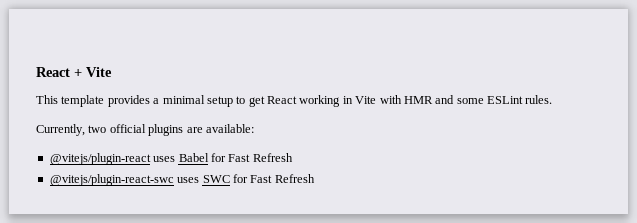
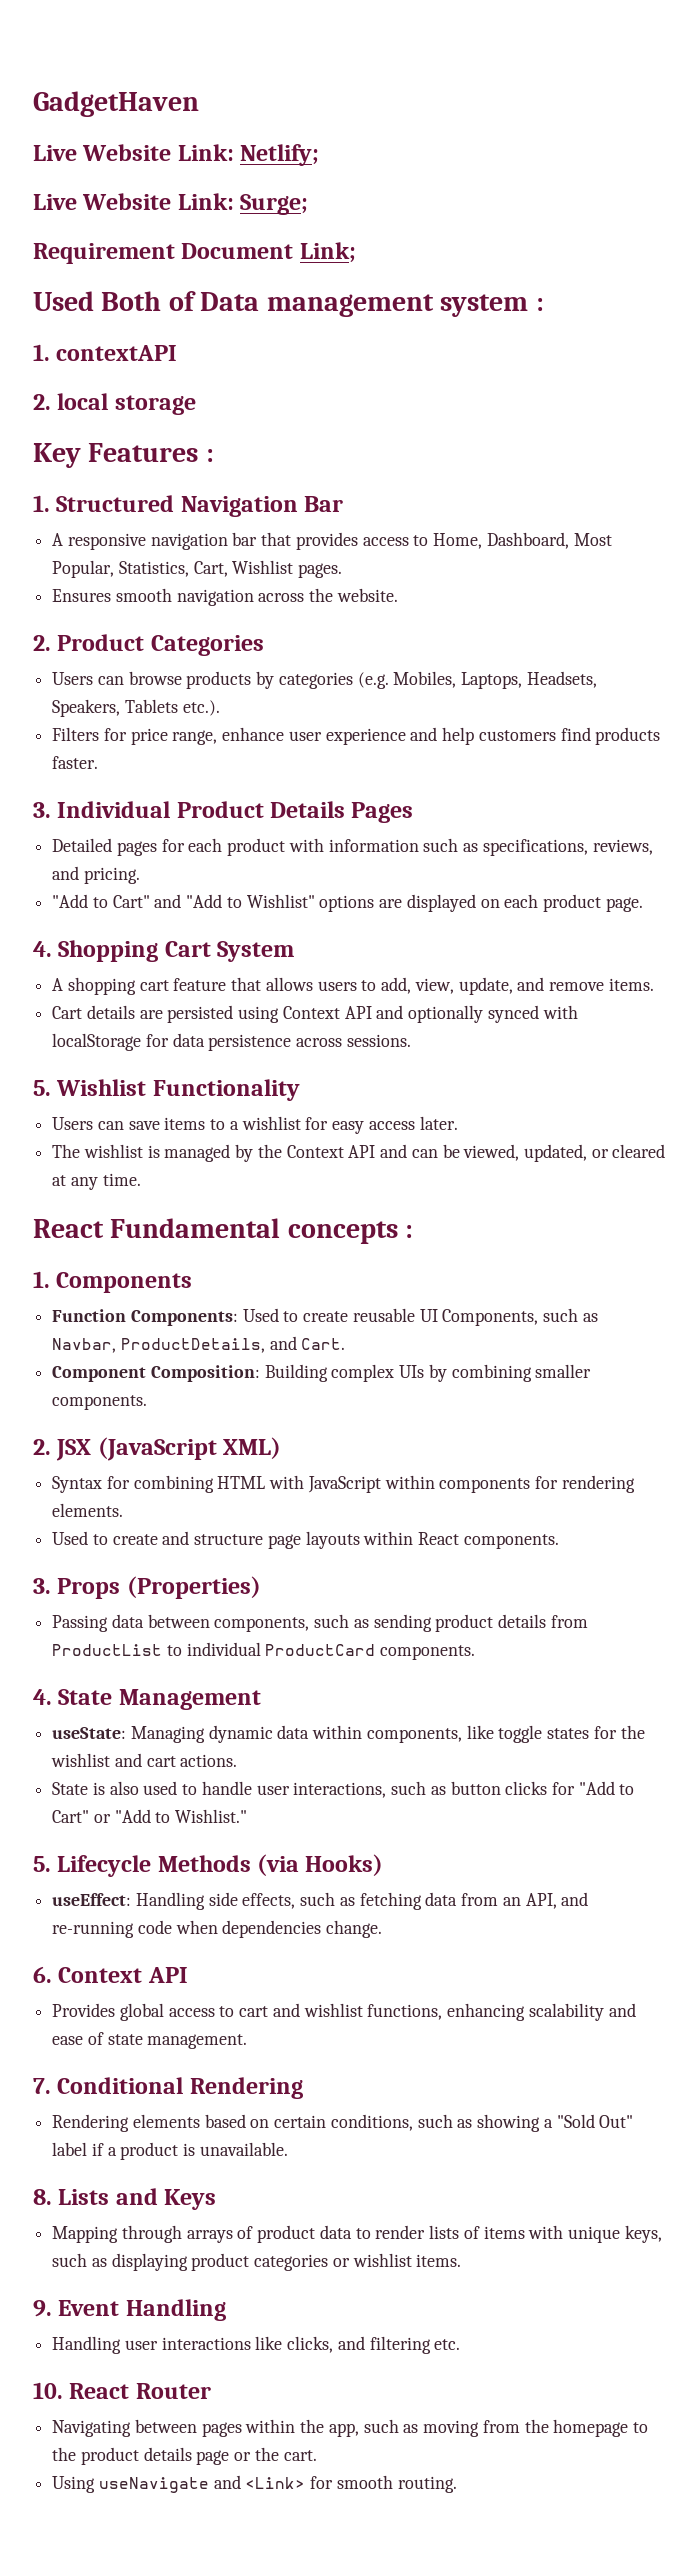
[36,67,112,77] [36,95,553,107] [36,124,254,136] [49,153,293,165] [49,174,315,186] React + Vite // This template provides a minimal setup to get React working in Vite with HMR and some ESLint rules. // Currently, two official plugins are available: // @vitejs/plugin-react uses Babel for Fast Refresh // @vitejs/plugin-react-swc uses SWC for Fast Refresh -> [33,91,199,117] [33,144,320,166] [33,193,309,215] [33,242,356,264] [33,291,544,317] [33,344,178,361] [33,393,196,415] [33,443,214,468] [33,495,344,517] [52,532,612,550] [52,560,343,578] [52,588,398,606] [33,634,264,656] [52,671,597,689] [52,699,220,717] [52,727,661,745] [52,756,99,769] [33,801,414,823] [52,838,653,856] [52,866,140,884] [52,894,643,912] [33,940,295,962] [52,977,654,995] [52,1005,578,1023] [52,1033,411,1051] [33,1079,300,1101] [52,1116,458,1134] [52,1144,666,1162] [52,1173,141,1190] [33,1218,414,1244] [33,1271,193,1293] [52,1308,598,1326] [52,1336,346,1353] [52,1364,592,1382] [52,1395,148,1410] [33,1437,282,1461] [52,1475,635,1493] [52,1503,124,1517] [52,1531,559,1549] [33,1576,261,1599] [52,1614,588,1632] [52,1642,476,1660] [33,1689,261,1710] [52,1725,645,1743] [51,1753,238,1767] [52,1781,635,1798] [52,1809,248,1823] [33,1854,384,1877] [52,1892,589,1910] [52,1920,383,1938] [33,1966,188,1983] [52,2003,636,2021] [52,2032,248,2049] [33,2077,303,2099] [52,2114,634,2132] [52,2142,288,2160] [33,2188,217,2210] [52,2225,662,2243] [52,2253,462,2271] [33,2299,226,2321] [52,2336,461,2354] [33,2382,211,2399] [52,2419,648,2437] [52,2447,317,2465] [52,2475,457,2493] GadgetHaven // Live Website Link: Netlify; // Live Website Link: Surge; // Requirement Document Link; // Used Both of Data management system : // 1. contextAPI // 2. local storage // Key Features : // 1. Structured Navigation Bar // A responsive navigation bar that provides access to Home, Dashboard, Most Popular, Statistics, Cart, Wishlist pages. // Ensures smooth navigation across the website. // 2. Product Categories // Users can browse products by categories (e.g. Mobiles, Laptops, Headsets, Speakers, Tablets etc.). // Filters for price range, enhance user experience and help customers find products faster. // 3. Individual Product Details Pages // Detailed pages for each product with information such as specifications, reviews, and pricing. // "Add to Cart" and "Add to Wishlist" options are displayed on each product page. // 4. Shopping Cart System // A shopping cart feature that allows users to add, view, update, and remove items. // Cart details are persisted using Context API and optionally synced with localStorage for data persistence across sessions. // 5. Wishlist Functionality // Users can save items to a wishlist for easy access later. // The wishlist is managed by the Context API and can be viewed, updated, or cleared at any time. // React Fundamental concepts : // 1. Components // Function Components: Used to create reusable UI Components, such as Navbar, ProductDetails, and Cart. // Component Composition: Building complex UIs by combining smaller components. // 2. JSX (JavaScript XML) // Syntax for combining HTML with JavaScript within components for rendering elements. // Used to create and structure page layouts within React components. // 3. Props (Properties) // Passing data between components, such as sending product details from ProductList to individual ProductCard components. // 4. State Management // useState: Managing dynamic data within components, like toggle states for the wishlist and cart actions. // State is also used to handle user interactions, such as button clicks for "Add to Cart" or "Add to Wishlist." // 5. Lifecycle Methods (via Hooks) // useEffect: Handling side effects, such as fetching data from an API, and re-running code when dependencies change. // 6. Context API // Provides global access to cart and wishlist functions, enhancing scalability and ease of state management. // 7. Conditional Rendering // Rendering elements based on certain conditions, such as showing a "Sold Out" label if a product is unavailable. // 8. Lists and Keys // Mapping through arrays of product data to render lists of items with unique keys, such as displaying product categories or wishlist items. // 9. Event Handling // Handling user interactions like clicks, and filtering etc. // 10. React Router // Navigating between pages within the app, such as moving from the homepage to the product details page or the cart. // Using useNavigate and <Link> for smooth routing.

